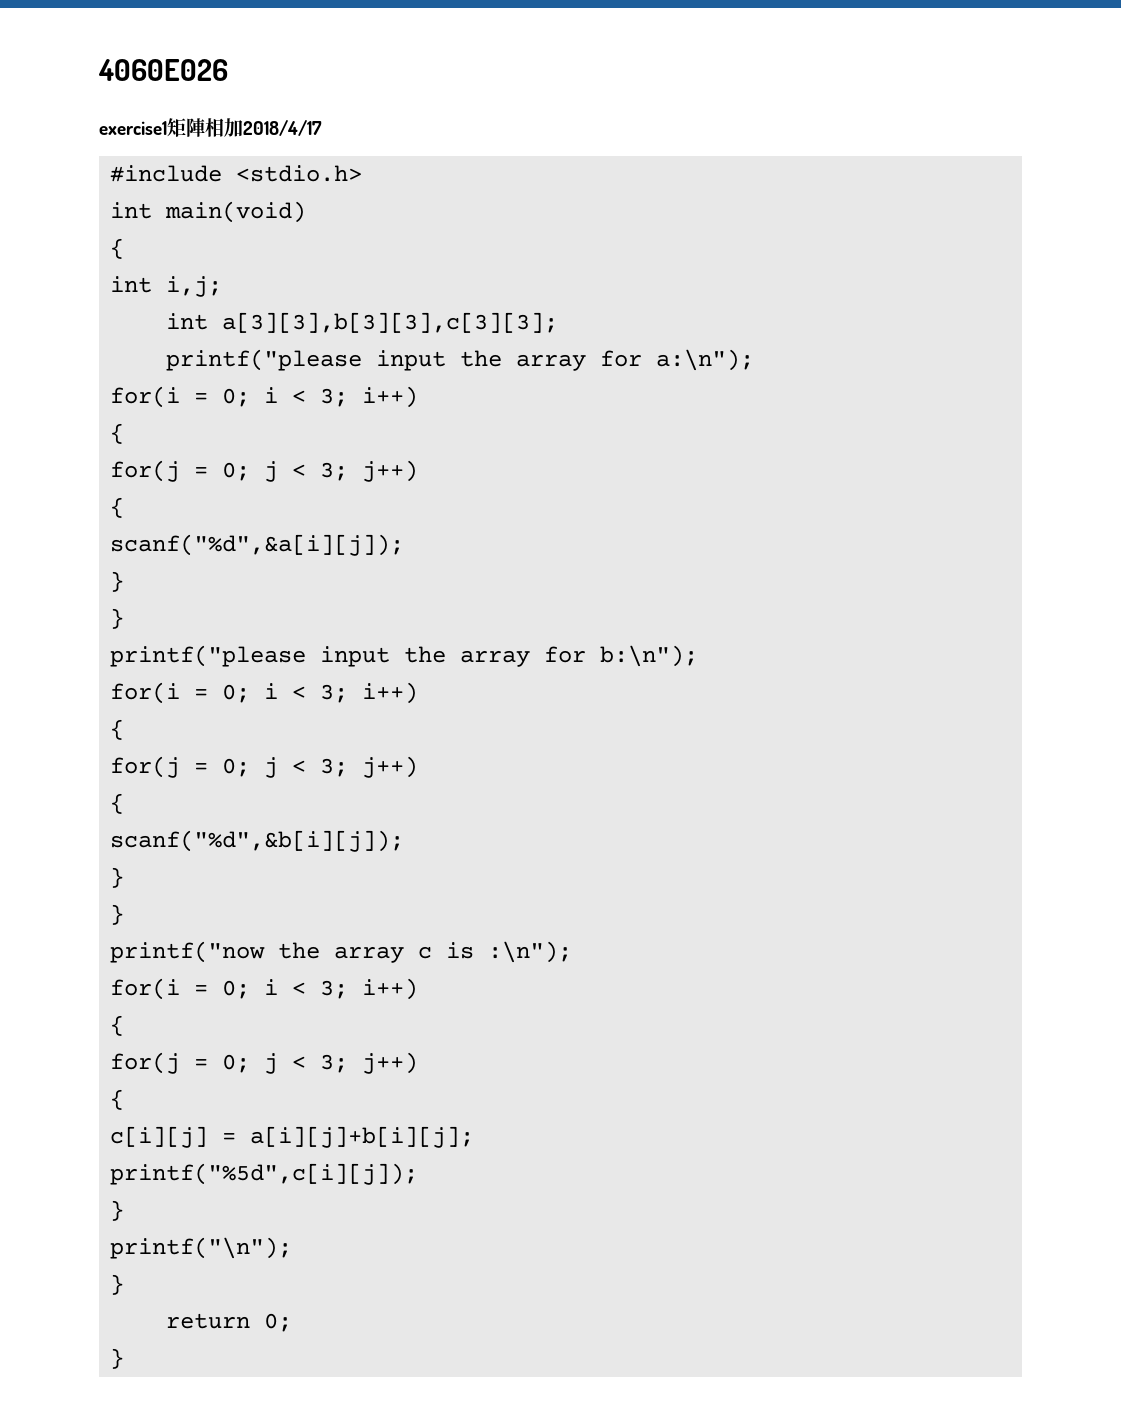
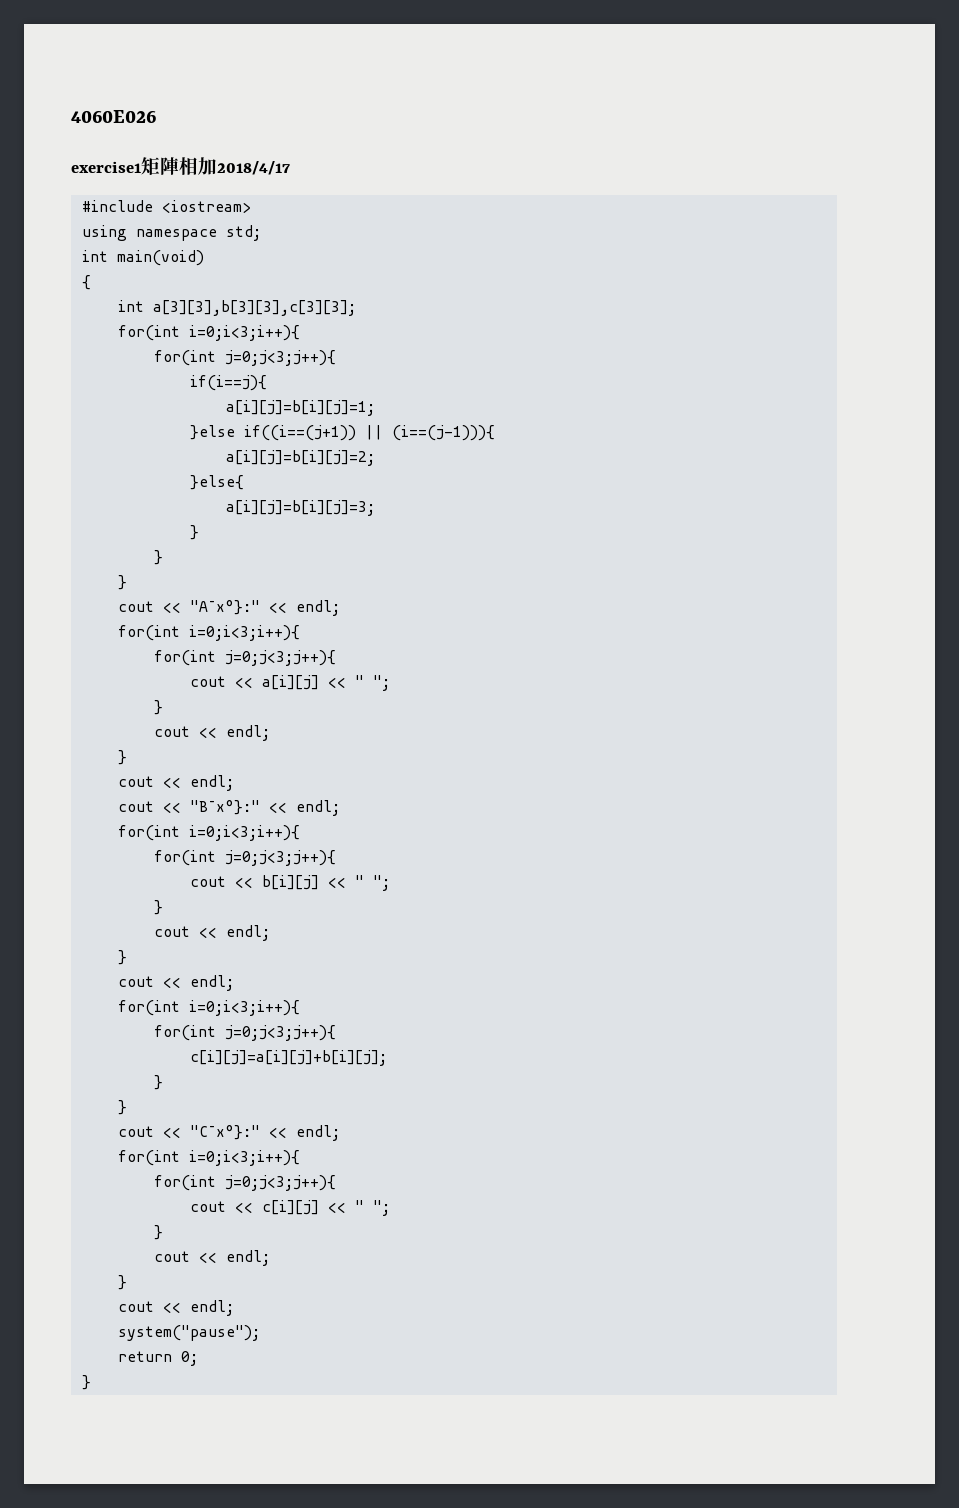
[236,165,363,182] <stdio.h> -> [162,200,252,213] [82,225,262,241] <iostream> // using namespace std;
[110,276,223,297] // int i,j; -> (92, 282) none
[166,349,755,371] [110,386,419,408] [110,423,125,444] [110,460,419,482] [110,497,125,518] [110,534,405,556] [110,571,125,592] [110,608,125,629] [110,645,699,667] [110,682,419,704] [110,719,125,740] [110,756,419,778] [110,793,125,814] [110,830,405,852] [110,867,125,888] [110,904,125,925] [110,941,573,963] [110,978,419,1000] [110,1015,125,1036] [110,1052,419,1074] [110,1089,125,1110] [110,1126,475,1148] [110,1163,419,1185] [110,1200,125,1221] [110,1237,293,1259] [110,1274,125,1295] printf("please input the array for a:\n"); // for(i = 0; i < 3; i++) // { // for(j = 0; j < 3; j++) // { // scanf("%d",&a[i][j]); // } // } // printf("please input the array for b:\n"); // for(i = 0; i < 3; i++) // { // for(j = 0; j < 3; j++) // { // scanf("%d",&b[i][j]); // } // } // printf("now the array c is :\n"); // for(i = 0; i < 3; i++) // { // for(j = 0; j < 3; j++) // { // c[i][j] = a[i][j]+b[i][j]; // printf("%5d",c[i][j]); // } // printf("\n"); // } -> [118,325,301,341] [154,350,337,366] [190,375,268,391] [226,400,376,416] [190,425,496,441] [226,450,376,466] [190,475,245,490] [226,500,376,516] [190,525,200,540] [154,550,164,565] [118,575,128,590] [118,600,341,616] [118,625,301,641] [154,650,337,666] [190,675,391,691] [154,700,164,715] [154,725,271,741] [118,750,128,765] [118,775,235,791] [118,800,341,816] [118,825,301,841] [154,850,337,866] [190,875,391,891] [154,900,164,915] [154,925,271,941] [118,950,128,965] [118,975,235,991] [118,1000,301,1016] [154,1025,337,1041] [190,1050,388,1066] [154,1075,164,1090] [118,1100,128,1115] [118,1125,341,1141] [118,1150,301,1166] [154,1175,337,1191] [190,1200,391,1216] [154,1225,164,1240] [154,1250,271,1266] [118,1275,128,1290] [118,1300,235,1316] [118,1325,261,1341] for(int i=0;i<3;i++){ // for(int j=0;j<3;j++){ // if(i==j){ // a[i][j]=b[i][j]=1; // }else if((i==(j+1)) || (i==(j-1))){ // a[i][j]=b[i][j]=2; // }else{ // a[i][j]=b[i][j]=3; // } // } // } // cout << "A¯x°}:" << endl; // for(int i=0;i<3;i++){ // for(int j=0;j<3;j++){ // cout << a[i][j] << " "; // } // cout << endl; // } // cout << endl; // cout << "B¯x°}:" << endl; // for(int i=0;i<3;i++){ // for(int j=0;j<3;j++){ // cout << b[i][j] << " "; // } // cout << endl; // } // cout << endl; // for(int i=0;i<3;i++){ // for(int j=0;j<3;j++){ // c[i][j]=a[i][j]+b[i][j]; // } // } // cout << "C¯x°}:" << endl; // for(int i=0;i<3;i++){ // for(int j=0;j<3;j++){ // cout << c[i][j] << " "; // } // cout << endl; // } // cout << endl; // system("pause");

